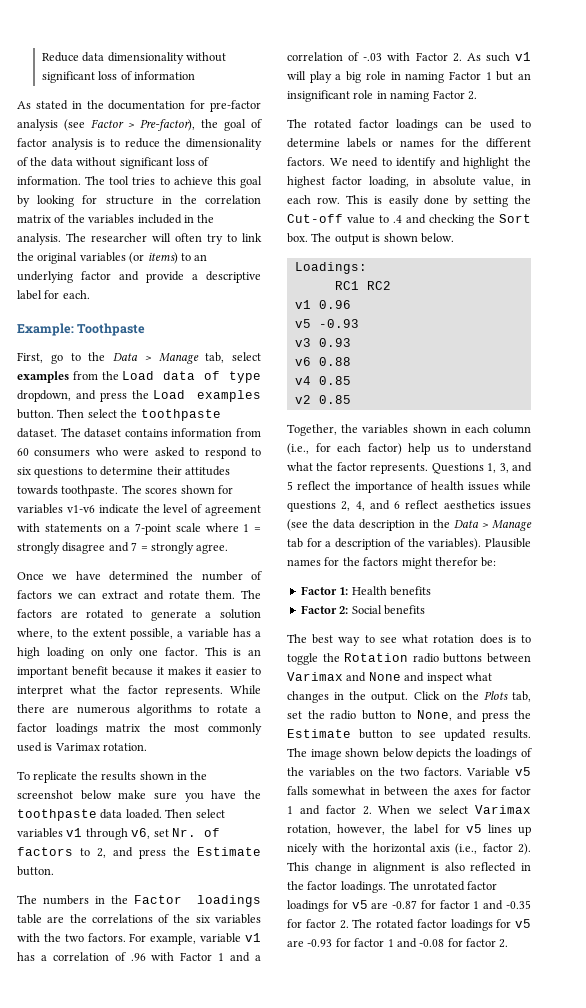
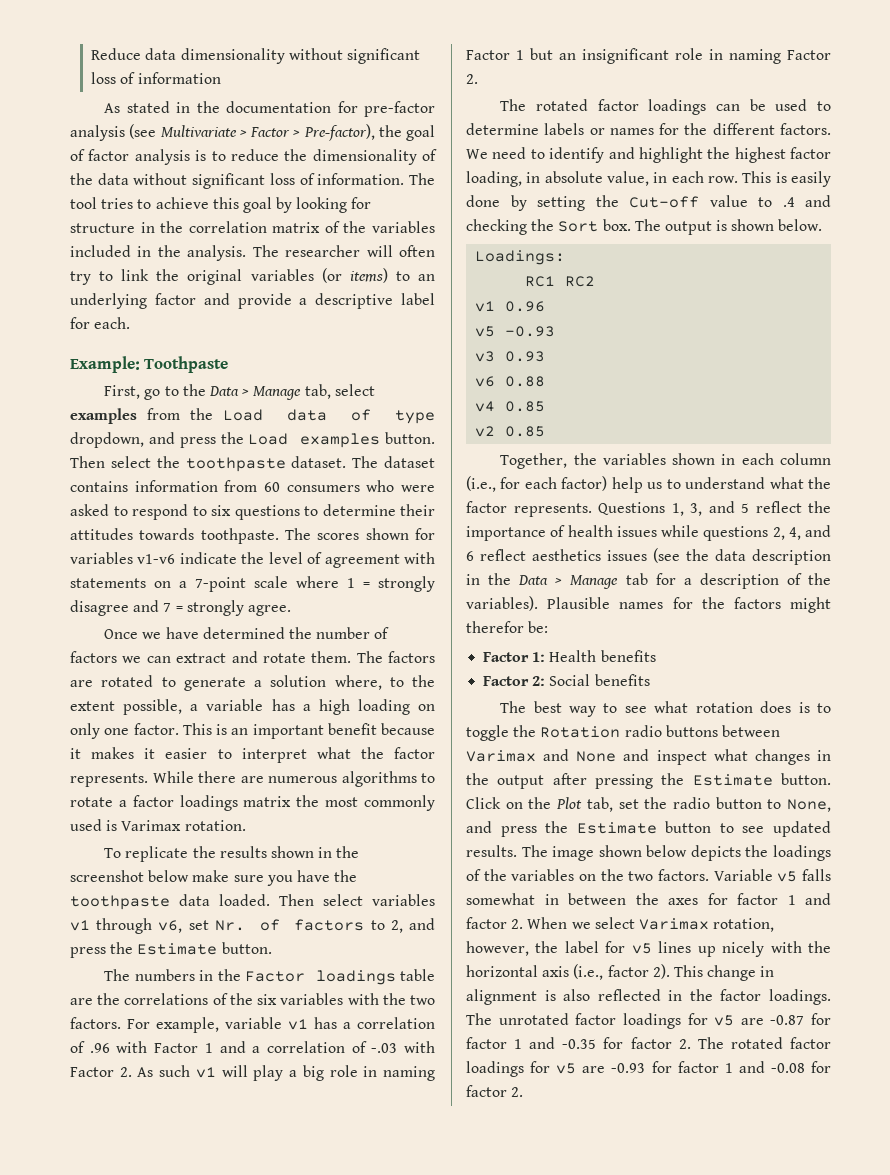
(85, 125) none -> [160,125,247,137] Multivariate >
[371,692,409,703] output. -> [497,773,831,789] output after pressing the Estimate button.
[483,691,508,700] Plots -> [556,797,583,809] Plot

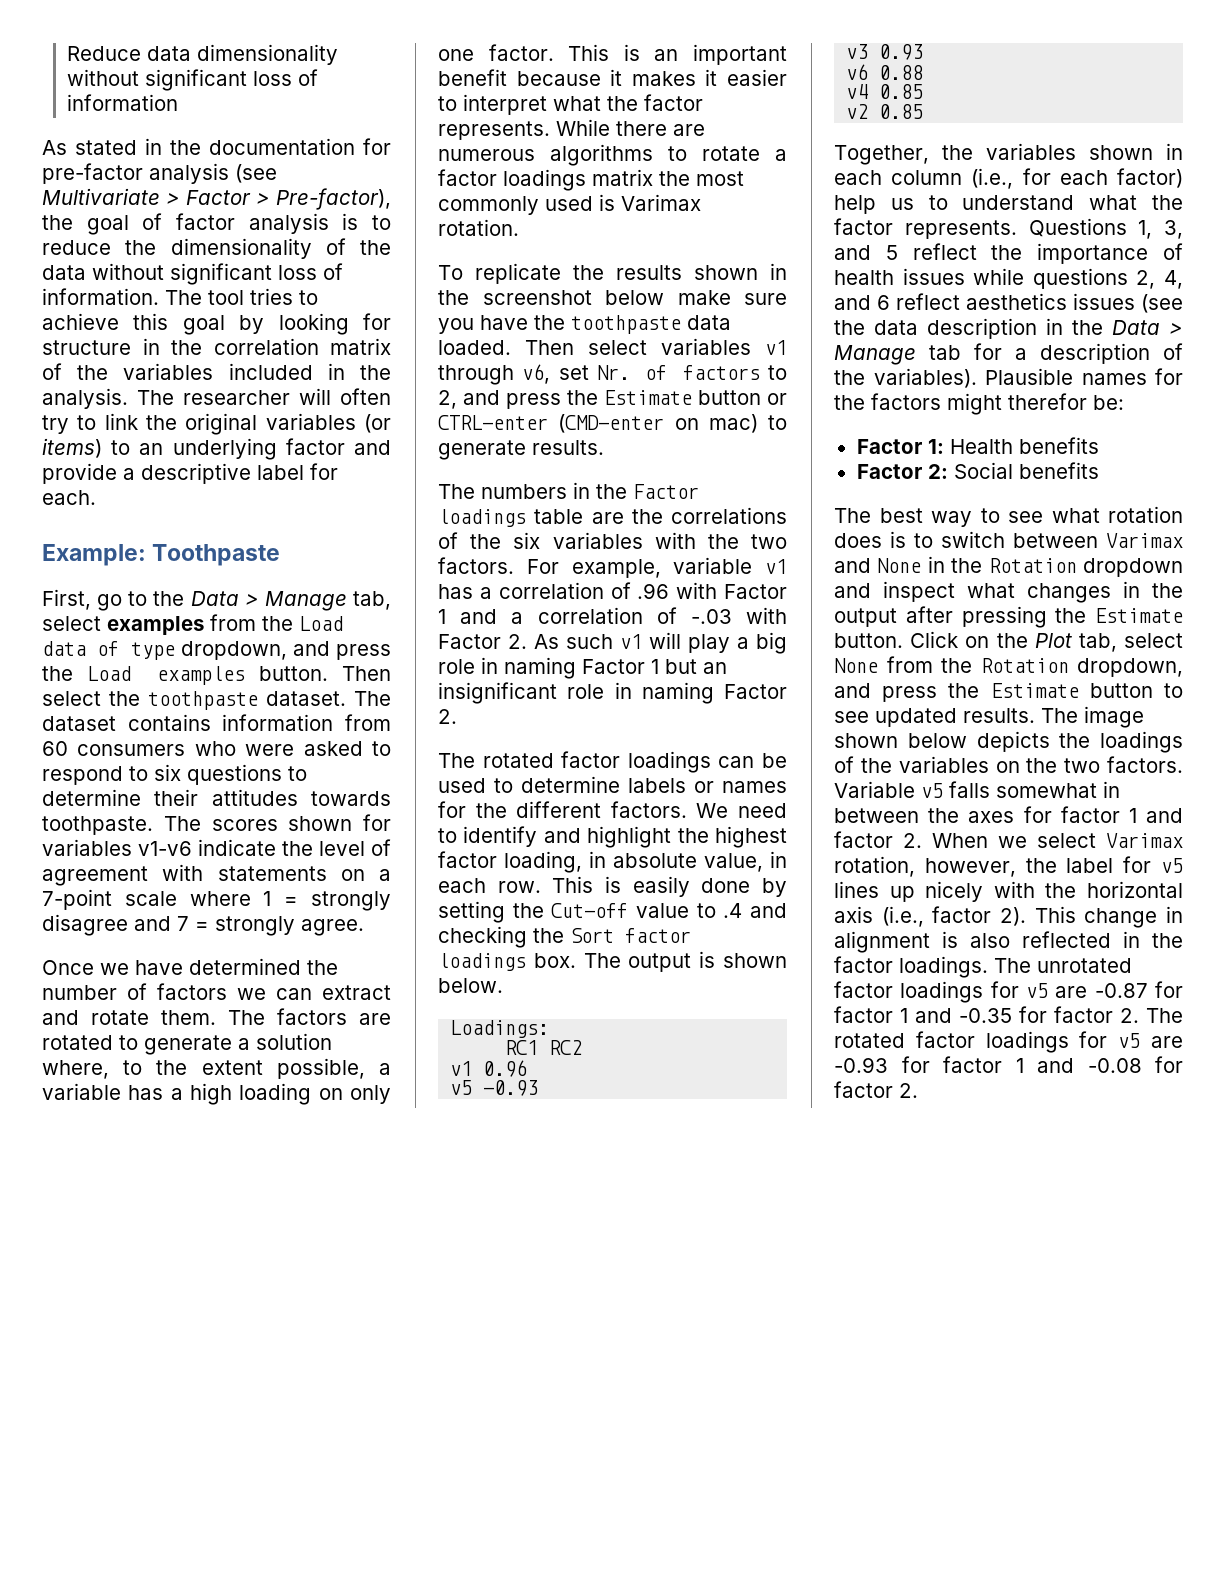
[221,942,272,954] button. -> [698,390,787,405] [438,414,787,433] [438,440,604,460] button or CTRL-enter (CMD-enter on mac) to generate results.
(599, 226) none -> [625,928,691,943] [438,953,526,971] factor loadings
[466,725,780,741] [466,749,617,762] toggle the Rotation radio buttons between Varimax and None -> [941,531,1183,548] [834,556,1183,577] switch between Varimax and None in the Rotation dropdown
[618,797,831,812] set the radio button to None, -> [1124,633,1183,648] [834,656,1183,677] select None from the Rotation dropdown,

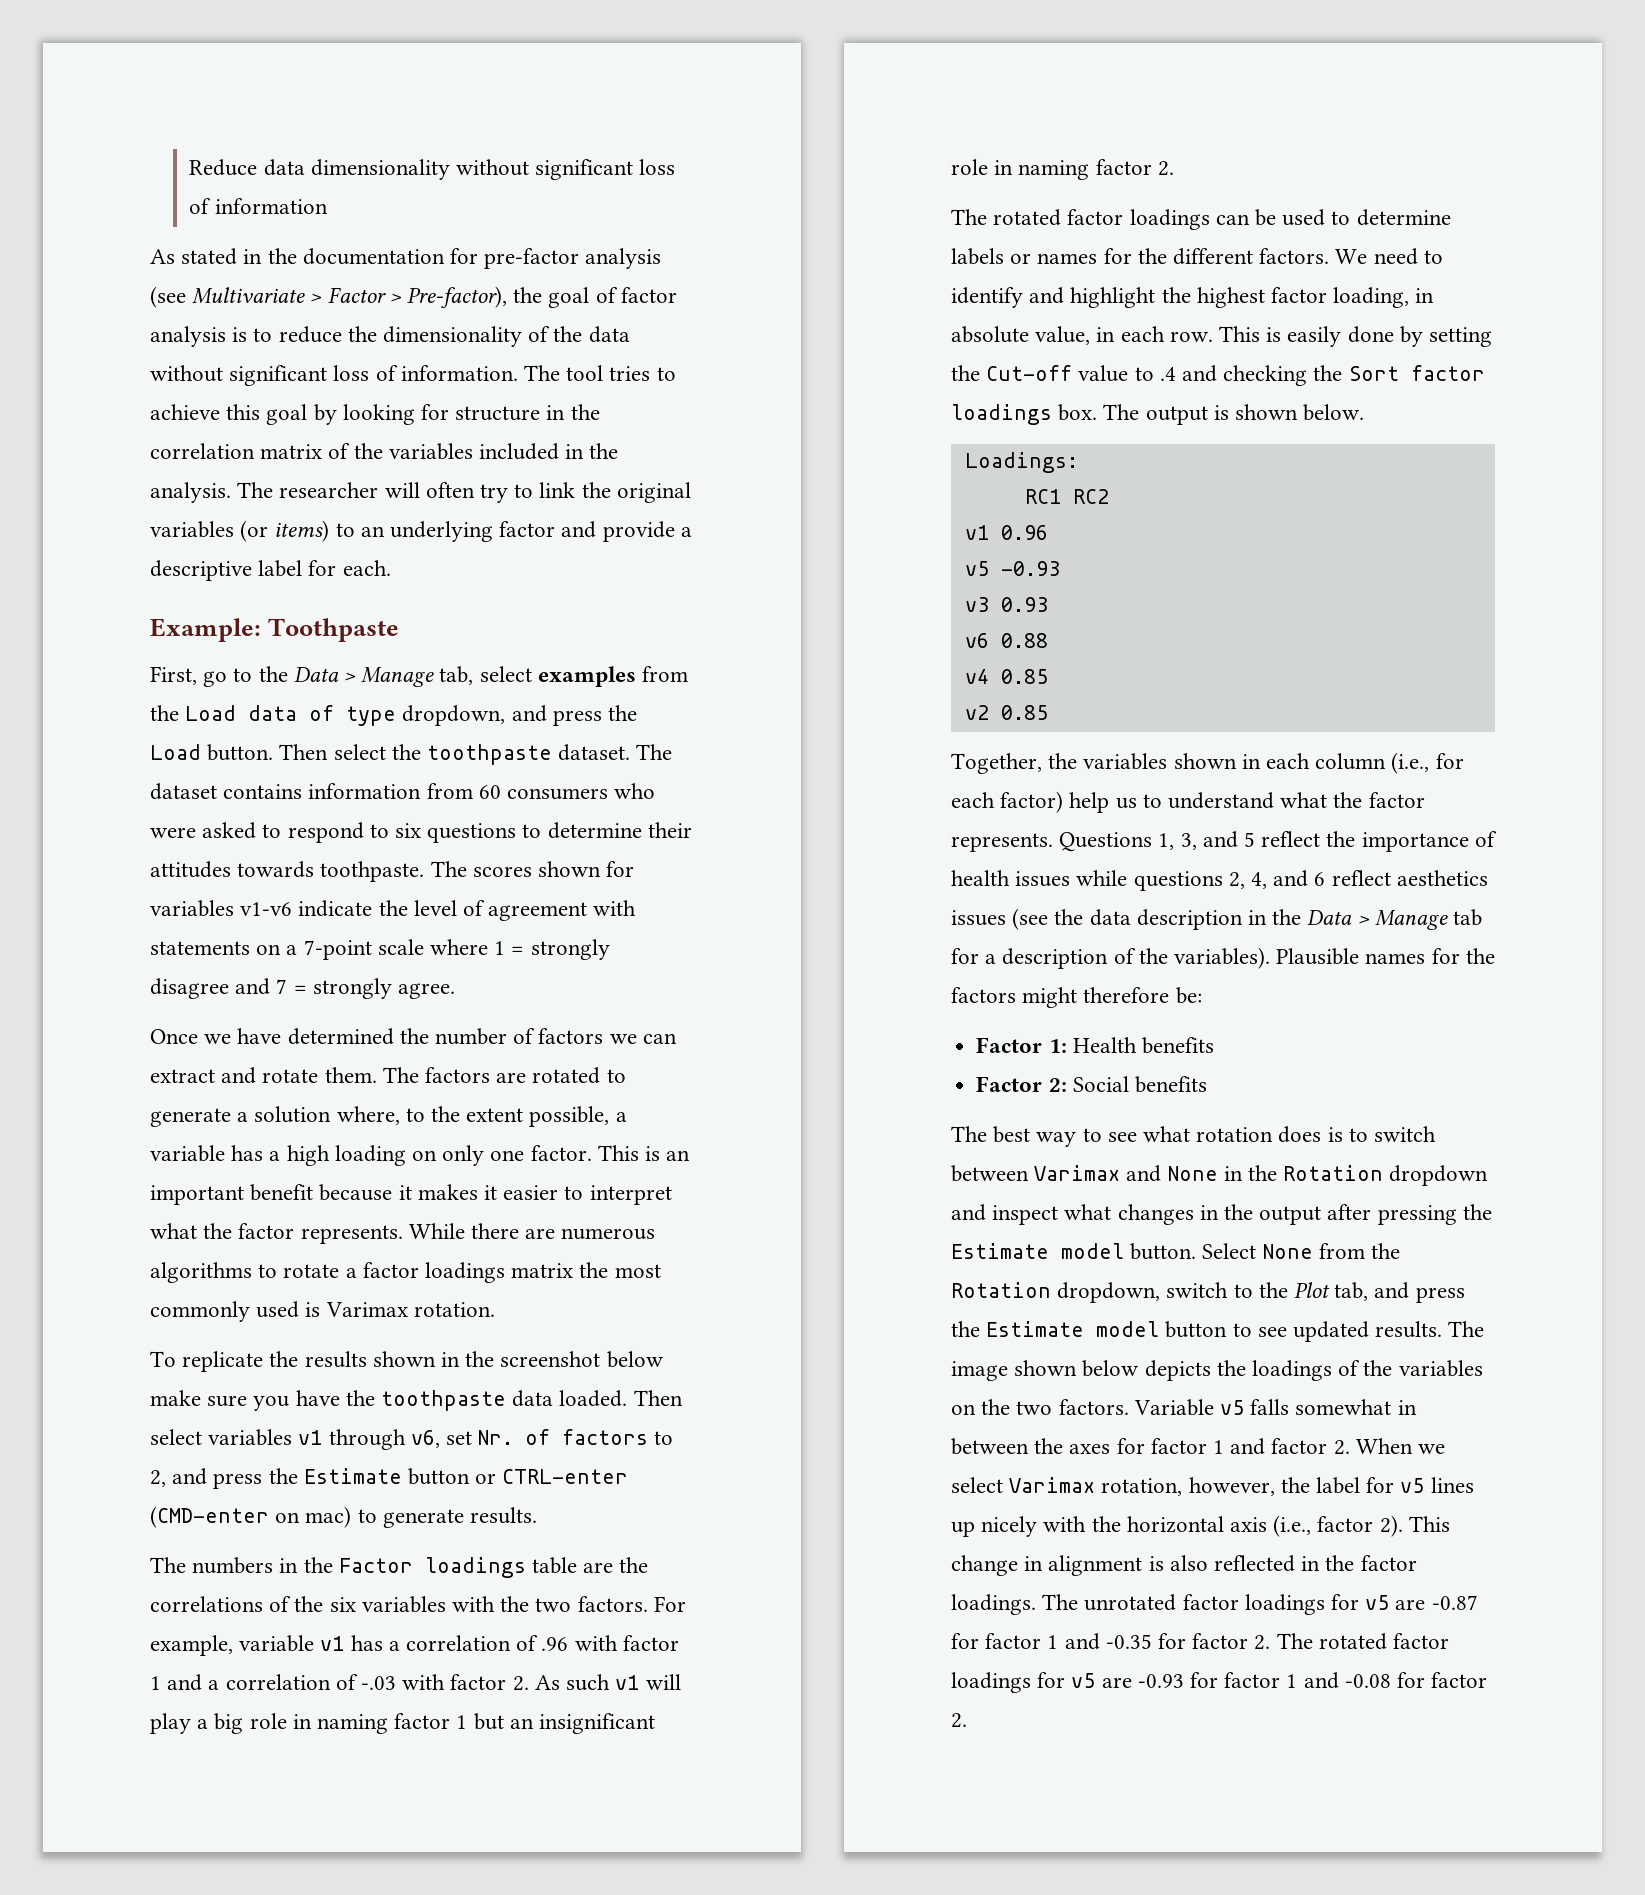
[156,666,245,685] examples -> (201, 752) none
[724,584,787,599] Factor -> [622,1635,679,1651] factor
[438,634,501,649] Factor -> [450,1674,507,1690] factor
[582,659,645,674] Factor -> [394,1713,451,1729] factor
[724,684,787,699] Factor -> [1095,159,1152,175] factor
[1008,393,1087,410] therefor -> [1083,987,1170,1003] therefore
[834,631,1183,652] button. Click on the Plot tab, select -> [1061,1243,1257,1260] model button. Select
[834,683,1079,702] and press the Estimate -> [1166,1282,1465,1303] [951,1321,1160,1337] switch to the Plot tab, and press the Estimate model

